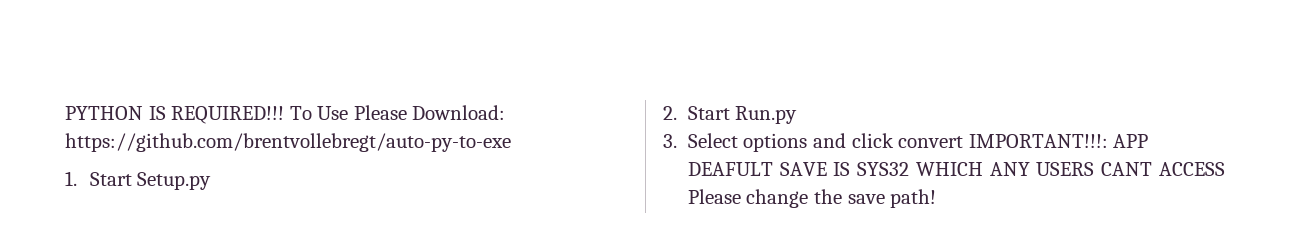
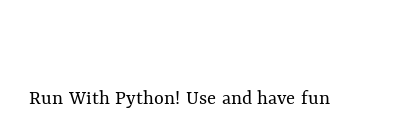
[65,105,506,124] [65,133,511,152] [65,171,212,190] [663,106,798,124] [663,133,1149,152] [687,162,1225,176] [687,189,937,208] PYTHON IS REQUIRED!!! To Use Please Download: https://github.com/brentvollebregt/auto-py-to-exe // 1. Start Setup.py // 2. Start Run.py // 3. Select options and click convert IMPORTANT!!!: APP DEAFULT SAVE IS SYS32 WHICH ANY USERS CANT ACCESS Please change the save path! -> [29,90,331,108] Run With Python! Use and have fun

